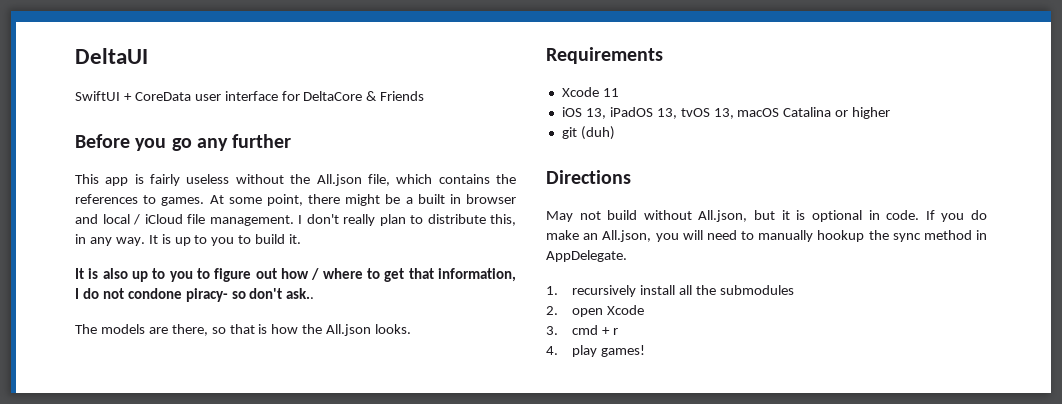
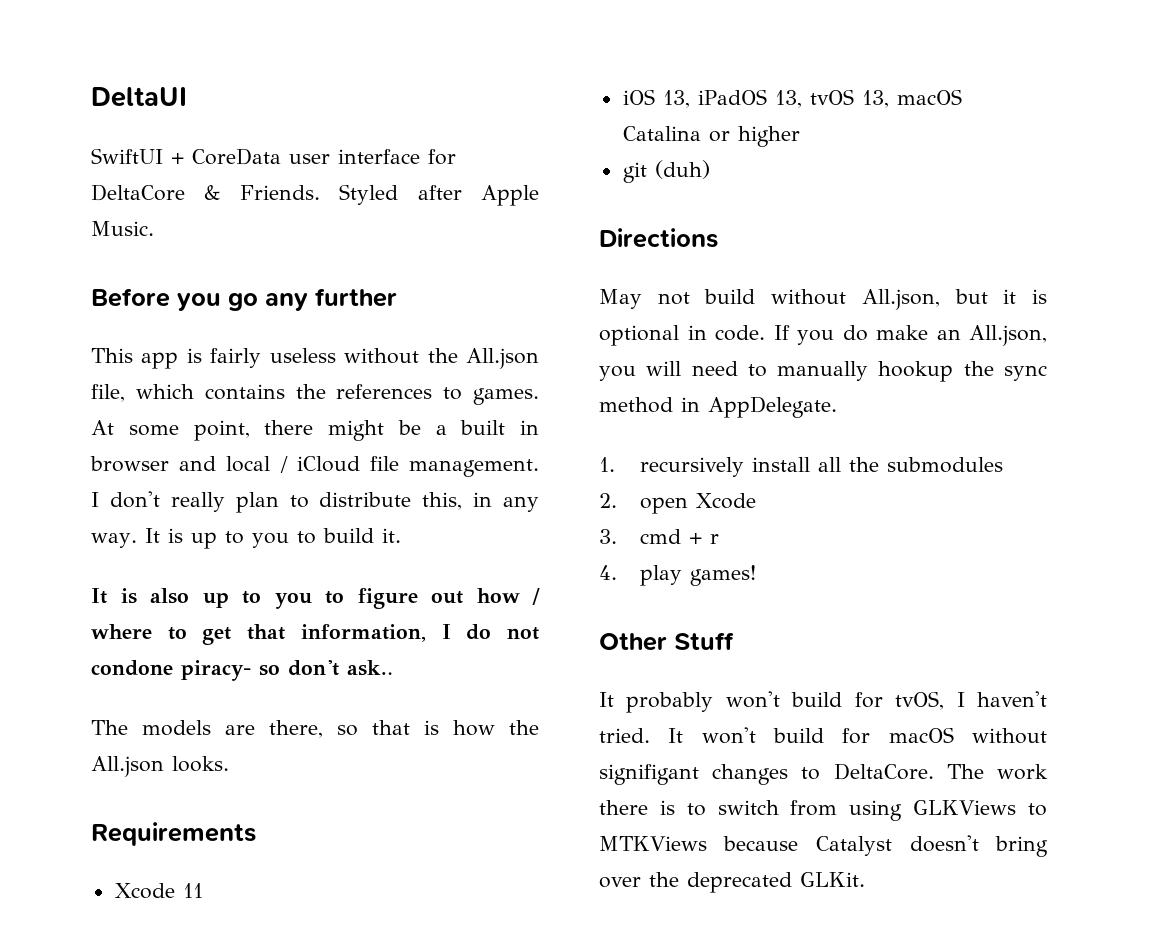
[380,91,425,101] Friends -> [239,184,539,206] [91,221,154,236] Friends. Styled after Apple Music.
(645, 351) none -> [599,632,734,651] [599,691,1047,713] [599,727,1047,744] [599,763,1048,785] [599,800,1047,821] [599,835,1048,857] [599,872,865,893] // Other Stuff // It probably won't build for tvOS, I haven't tried. It won't build for macOS without signifigant changes to DeltaCore. The work there is to switch from using GLKViews to MTKViews because Catalyst doesn't bring over the deprecated GLKit.

